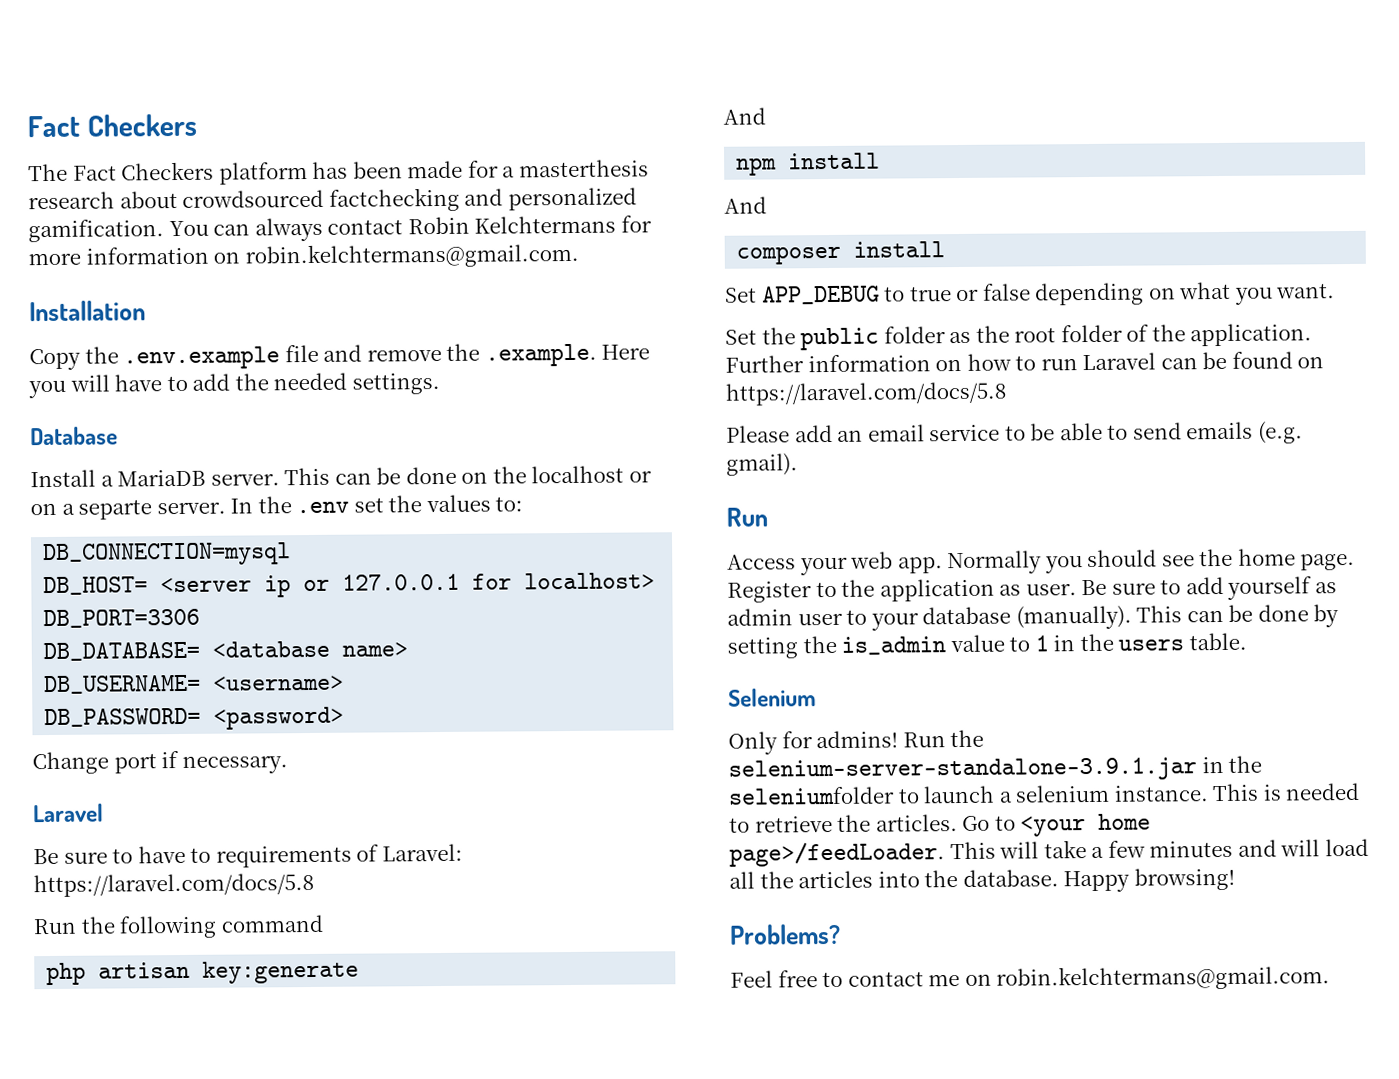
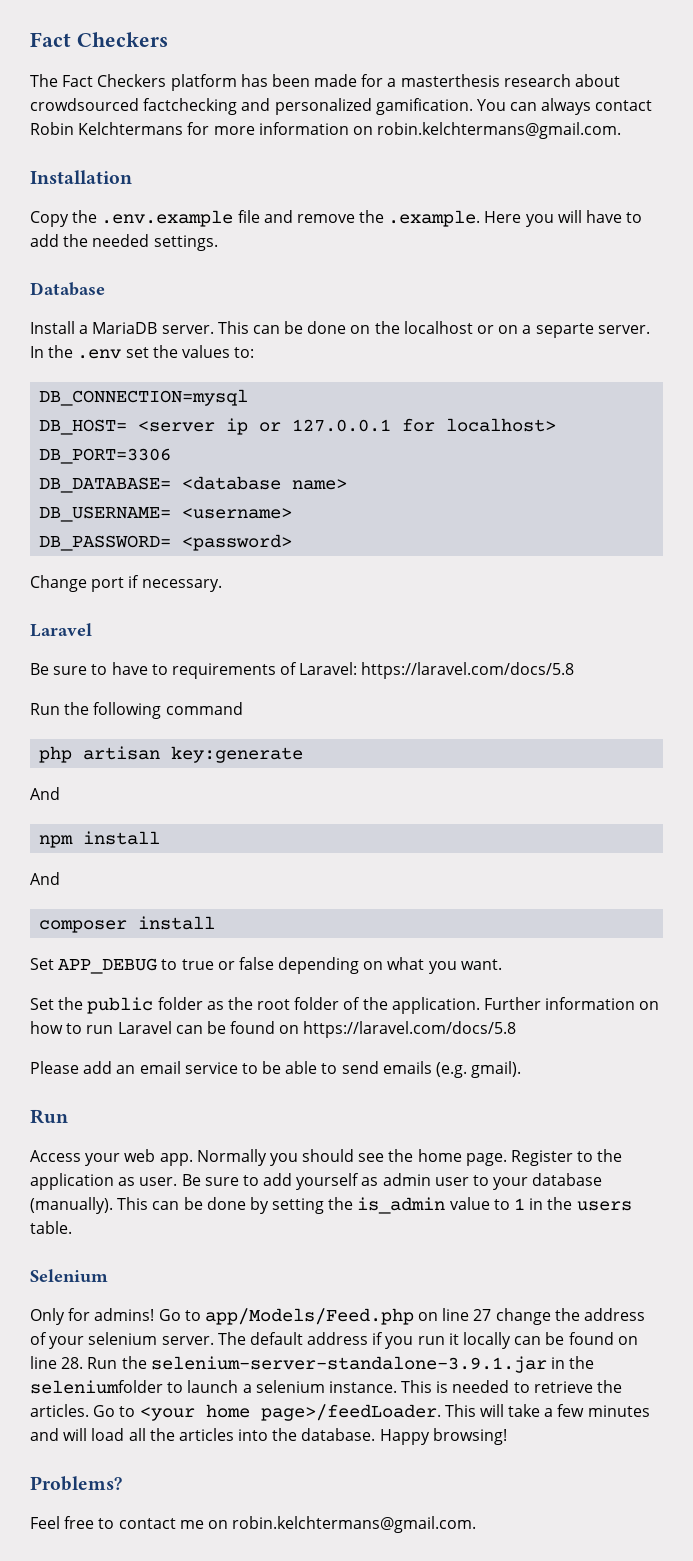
(899, 739) none -> [158,1308,646,1325] [30,1332,638,1349] [30,1356,84,1369] Go to app/Models/Feed.php on line 27 change the address of your selenium server. The default address if you run it locally can be found on line 28.

